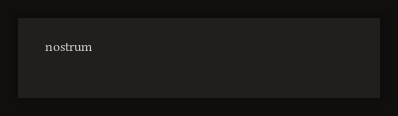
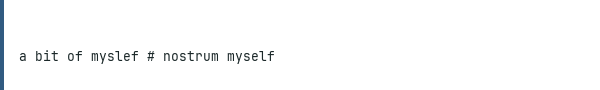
[45,42,92,52] nostrum -> [19,50,275,64] a bit of myslef # nostrum myself

